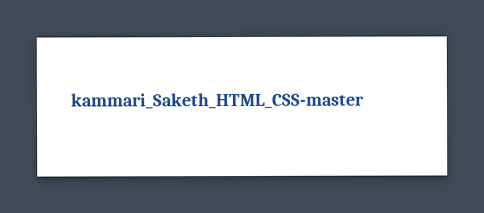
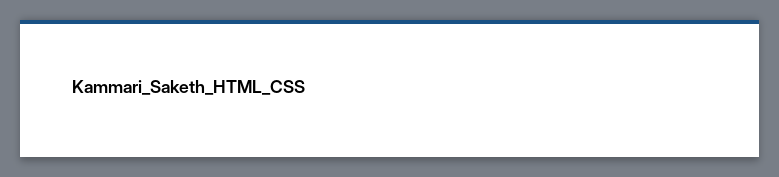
[70,92,365,110] kammari_Saketh_HTML_CSS-master -> [72,80,305,95] Kammari_Saketh_HTML_CSS

